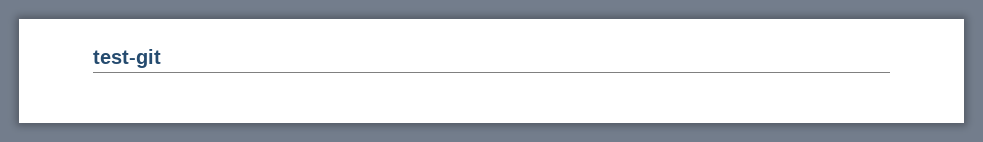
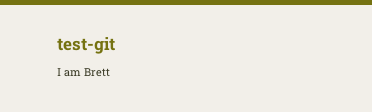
(161, 58) none -> [57,68,110,77] // I am Brett

